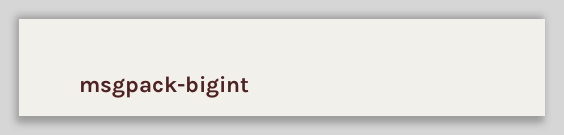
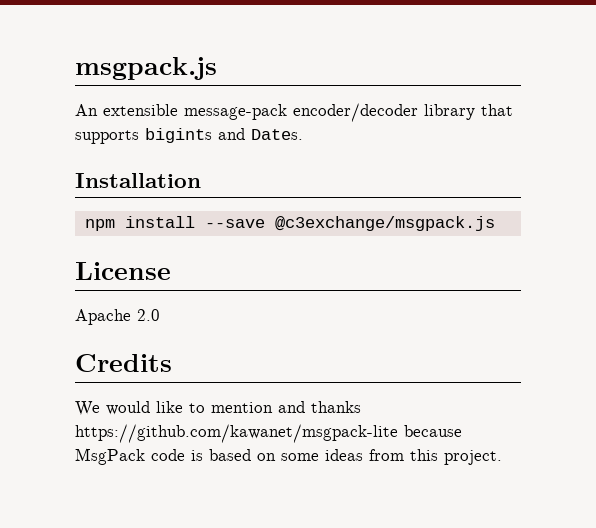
[79,76,249,98] msgpack-bigint -> [75,57,217,80] [75,103,513,122] [75,128,303,144] [75,173,201,188] [84,216,495,231] [75,262,171,280] [75,309,160,325] [75,354,172,372] [75,401,361,416] [75,424,462,443] [75,448,502,465] msgpack.js // An extensible message-pack encoder/decoder library that supports bigints and Dates. // Installation // npm install --save @c3exchange/msgpack.js // License // Apache 2.0 // Credits // We would like to mention and thanks https://github.com/kawanet/msgpack-lite because MsgPack code is based on some ideas from this project.

